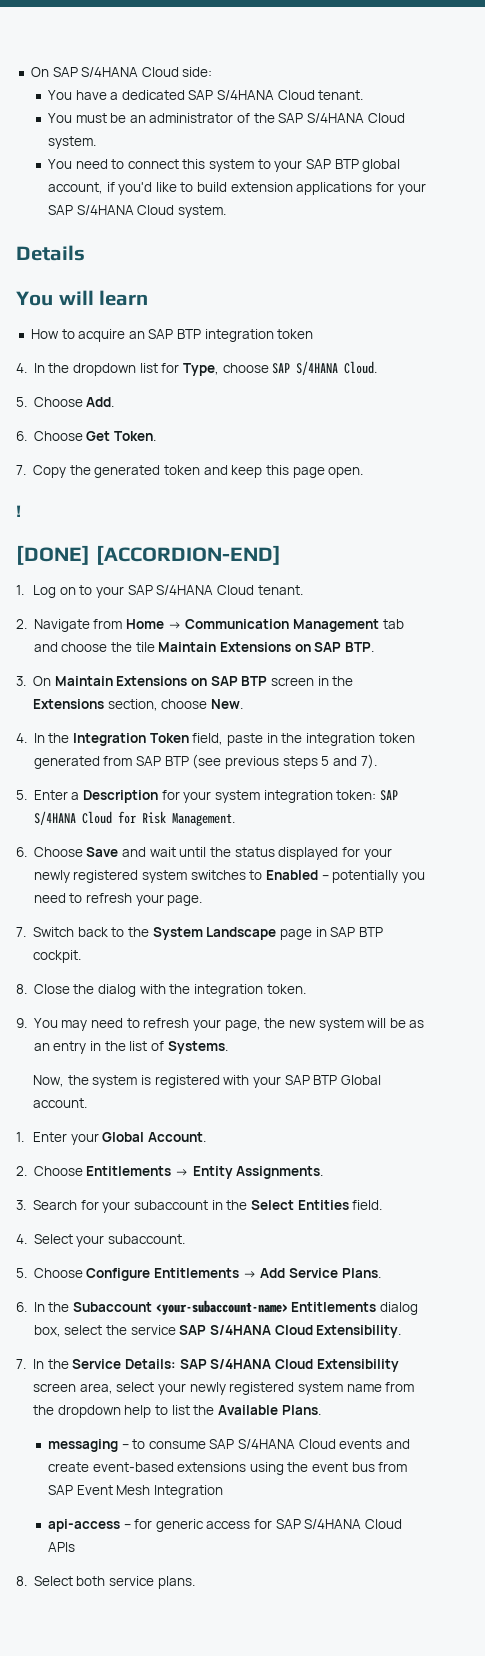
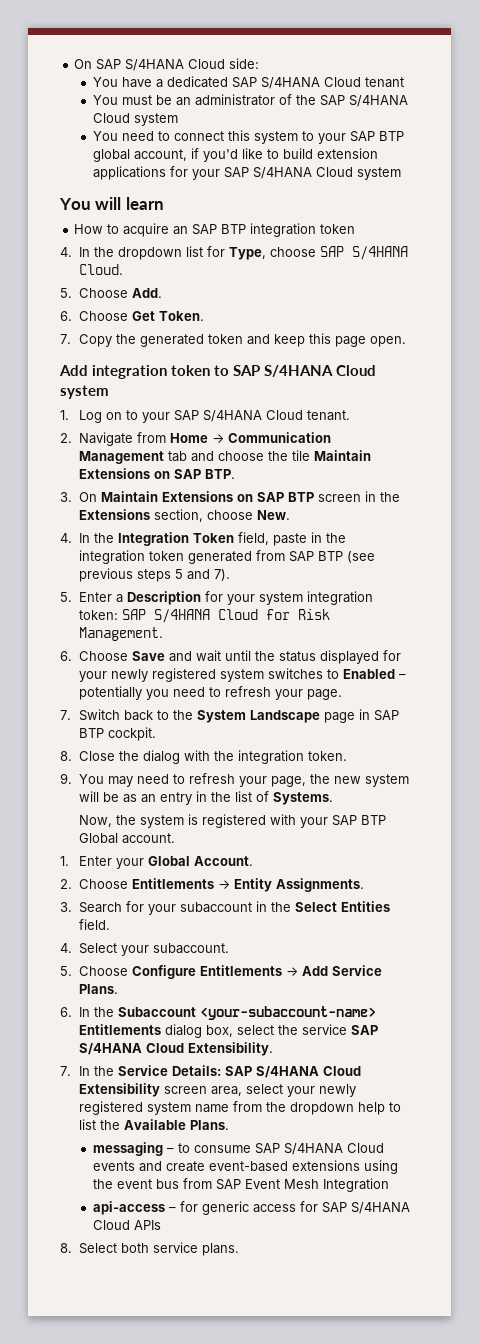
[318,90,364,100] tenant. -> [365,77,405,88] tenant
[47,136,96,149] system. -> [134,113,179,126] system
[177,205,226,218] [16,245,85,261] system. // Details -> [357,167,402,180] system
[16,505,21,517] [16,545,281,565] ! // [DONE] [ACCORDION-END] -> [59,365,377,379] [60,385,109,399] Add integration token to SAP S/4HANA Cloud system

